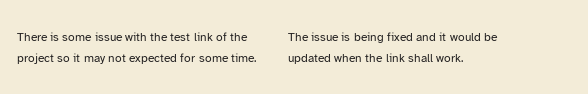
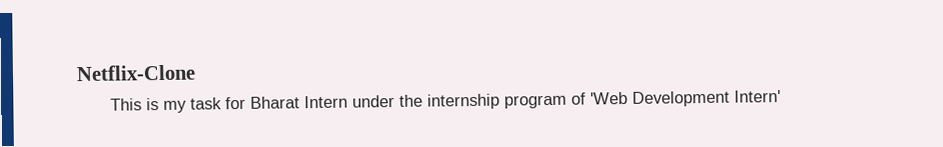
[17,32,249,41] [17,53,256,64] [288,32,498,43] [288,53,464,64] There is some issue with the test link of the project so it may not expected for some time. The issue is being fixed and it would be updated when the link shall work. -> [76,64,196,82] [109,90,781,113] Netflix-Clone // This is my task for Bharat Intern under the internship program of 'Web Development Intern'

